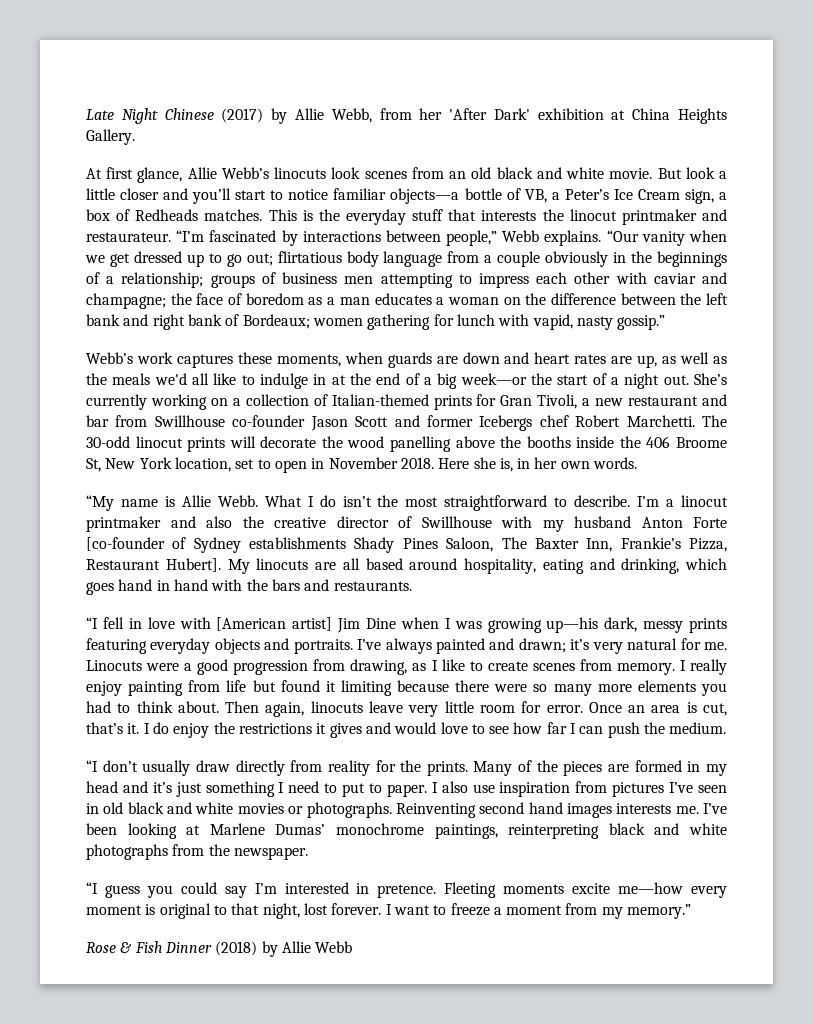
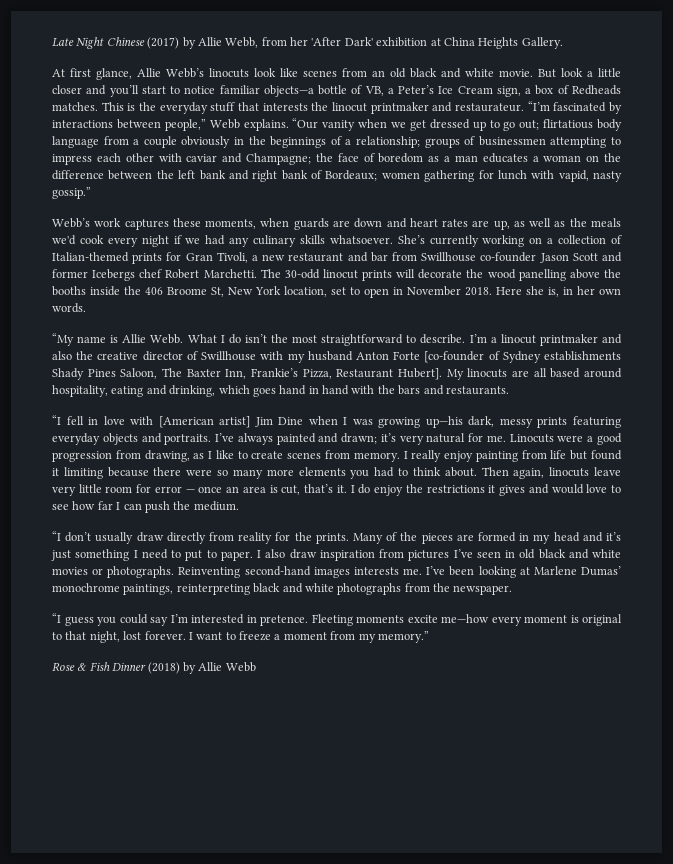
(361, 173) none -> [280,68,298,77] like
[282,272,374,284] business men -> [478,136,546,146] businessmen
[86,293,166,309] champagne; -> [246,153,311,165] Champagne;
[192,373,689,389] all like to indulge in at the end of a big week—or the start of a night out. -> [79,235,393,247] cook every night if we had any culinary skills whatsoever.
[546,702,622,713] error. Once -> [154,486,223,493] error — once
[472,784,495,793] use -> [289,549,317,559] draw
[479,802,563,814] second hand -> [244,566,311,576] second-hand

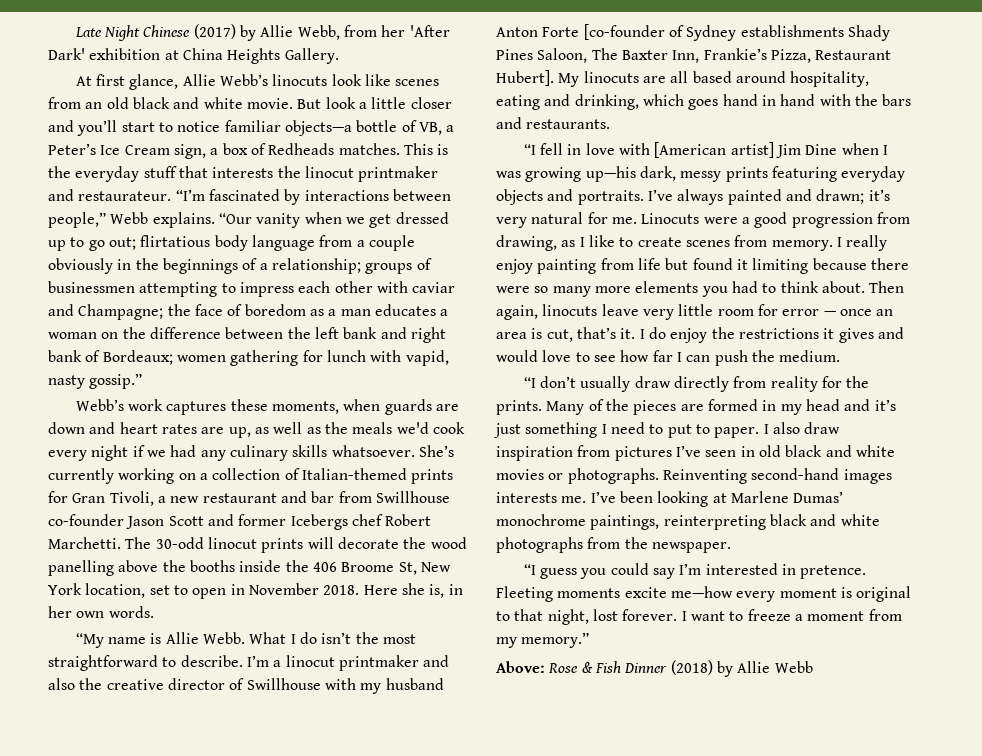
(429, 637) none -> [496,661,545,673] Above:

